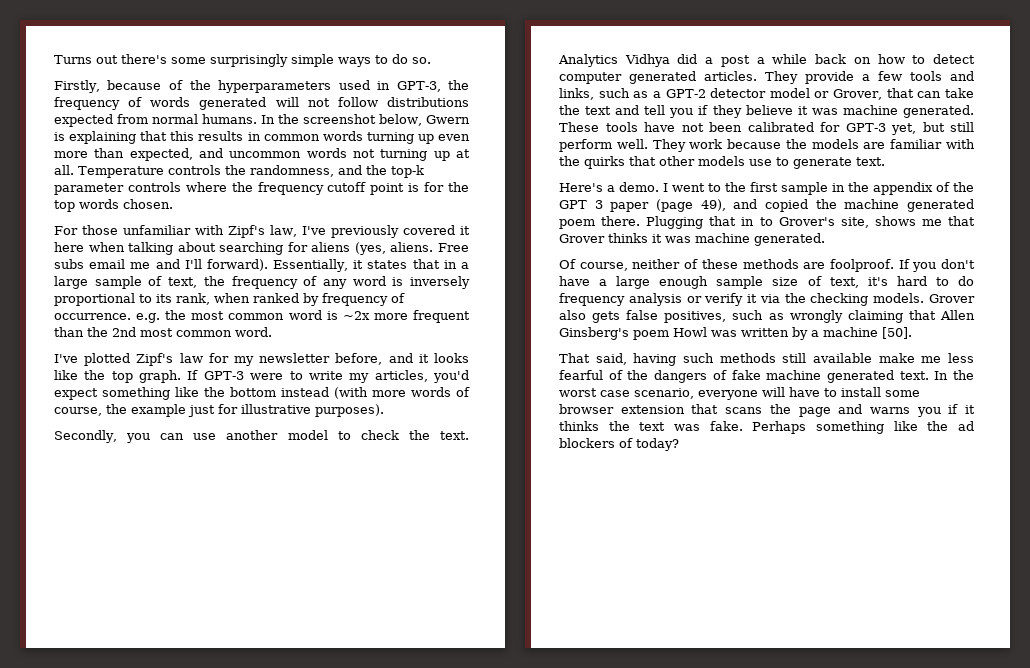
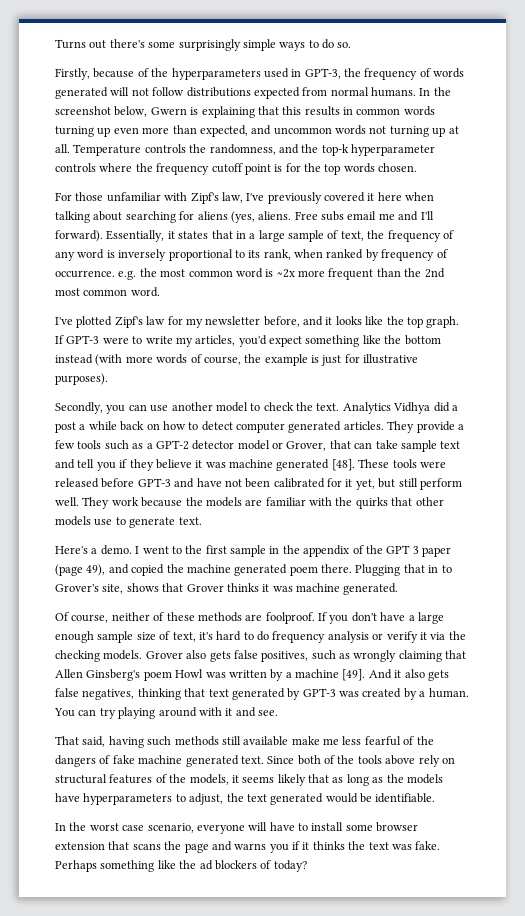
[54,183,124,195] parameter -> [351,144,435,156] hyperparameter
(186, 410) none -> [311,355,319,363] is
[950,71,974,81] [559,88,594,100] and links, -> (102, 444) none
[559,105,580,115] the -> [400,440,437,452] sample
[903,105,974,118] [559,122,638,132] generated. These tools -> [276,459,446,471] [55,478,195,488] generated [48]. These tools were released before GPT-3 and
[845,123,886,132] GPT-3 -> [345,479,353,487] it
[921,219,942,226] me -> (159, 587) none
[882,327,912,339] [50]. -> [342,669,449,681] [55,688,469,700] [54,707,278,719] [49]. And it also gets false negatives, thinking that text generated by GPT-3 was created by a human. You can try playing around with it and see.
(929, 375) none -> [267,755,455,767] [55,774,443,786] [55,793,436,805] Since both of the tools above rely on structural features of the models, it seems likely that as long as the models have hyperparameters to adjust, the text generated would be identifiable. //

